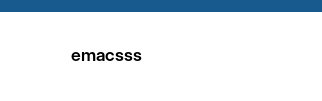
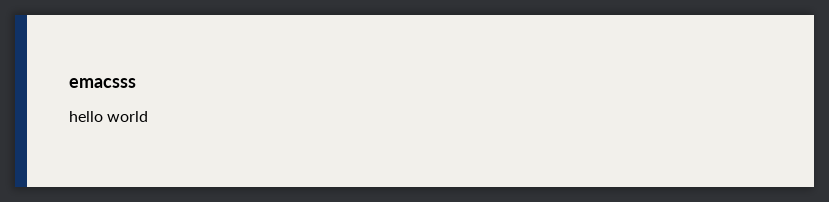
(142, 56) none -> [69,111,149,122] // hello world

